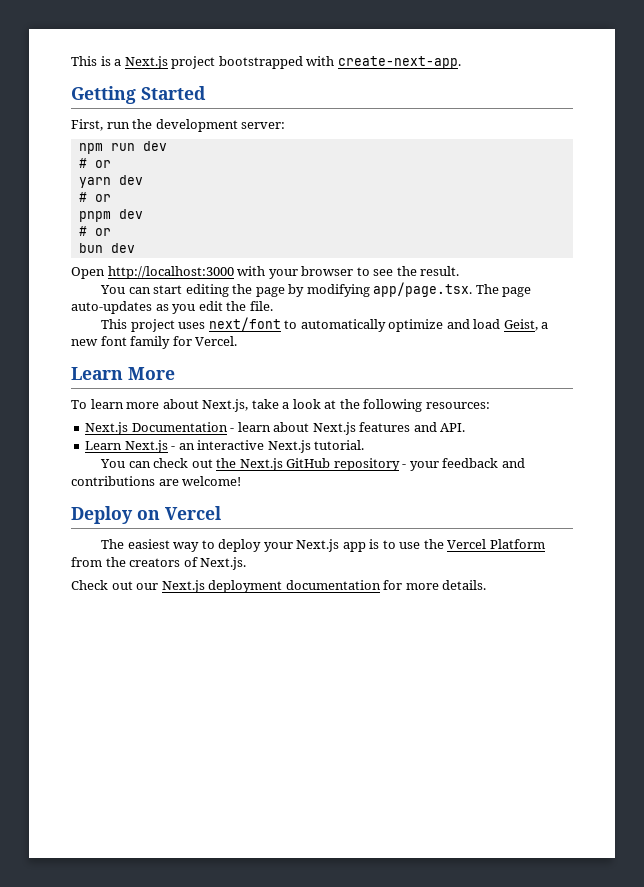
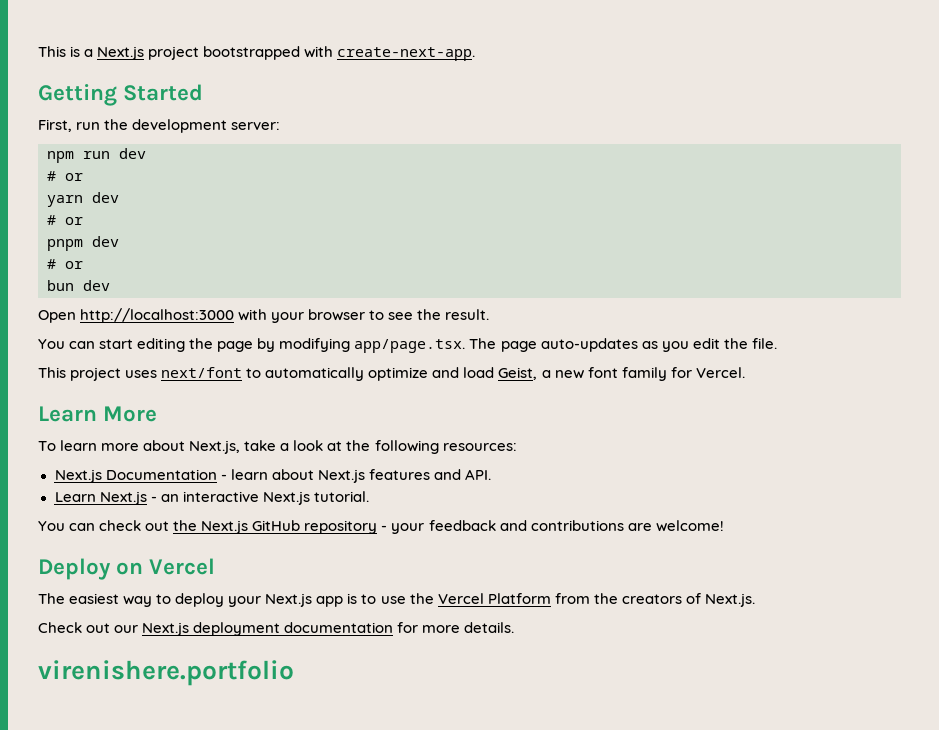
(487, 585) none -> [38,660,294,686] // virenishere.portfolio

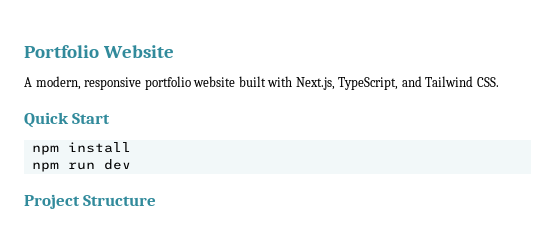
[38,46,476,61] [38,84,204,106] [38,119,281,133] [47,148,146,163] [47,171,83,181] [47,192,119,207] [47,215,83,225] [47,236,119,251] [47,259,83,269] [47,280,110,291] [38,308,490,323] [38,338,777,353] [38,367,745,381] [38,406,158,422] [38,440,517,454] [54,469,491,483] [54,491,369,505] [38,520,724,534] [38,558,216,580] [38,593,755,607] [38,622,515,636] [38,660,294,686] This is a Next.js project bootstrapped with create-next-app. // Getting Started // First, run the development server: // npm run dev // # or // yarn dev // # or // pnpm dev // # or // bun dev // Open http://localhost:3000 with your browser to see the result. // You can start editing the page by modifying app/page.tsx. The page auto-updates as you edit the file. // This project uses next/font to automatically optimize and load Geist, a new font family for Vercel. // Learn More // To learn more about Next.js, take a look at the following resources: // Next.js Documentation - learn about Next.js features and API. // Learn Next.js - an interactive Next.js tutorial. // You can check out the Next.js GitHub repository - your feedback and contributions are welcome! // Deploy on Vercel // The easiest way to deploy your Next.js app is to use the Vercel Platform from the creators of Next.js. // Check out our Next.js deployment documentation for more details. // virenishere.portfolio -> [24,45,174,58] [24,76,499,90] [24,112,111,128] [31,142,131,155] [31,159,131,172] [24,194,157,209] Portfolio Website // A modern, responsive portfolio website built with Next.js, TypeScript, and Tailwind CSS. // Quick Start // npm install // npm run dev // Project Structure

